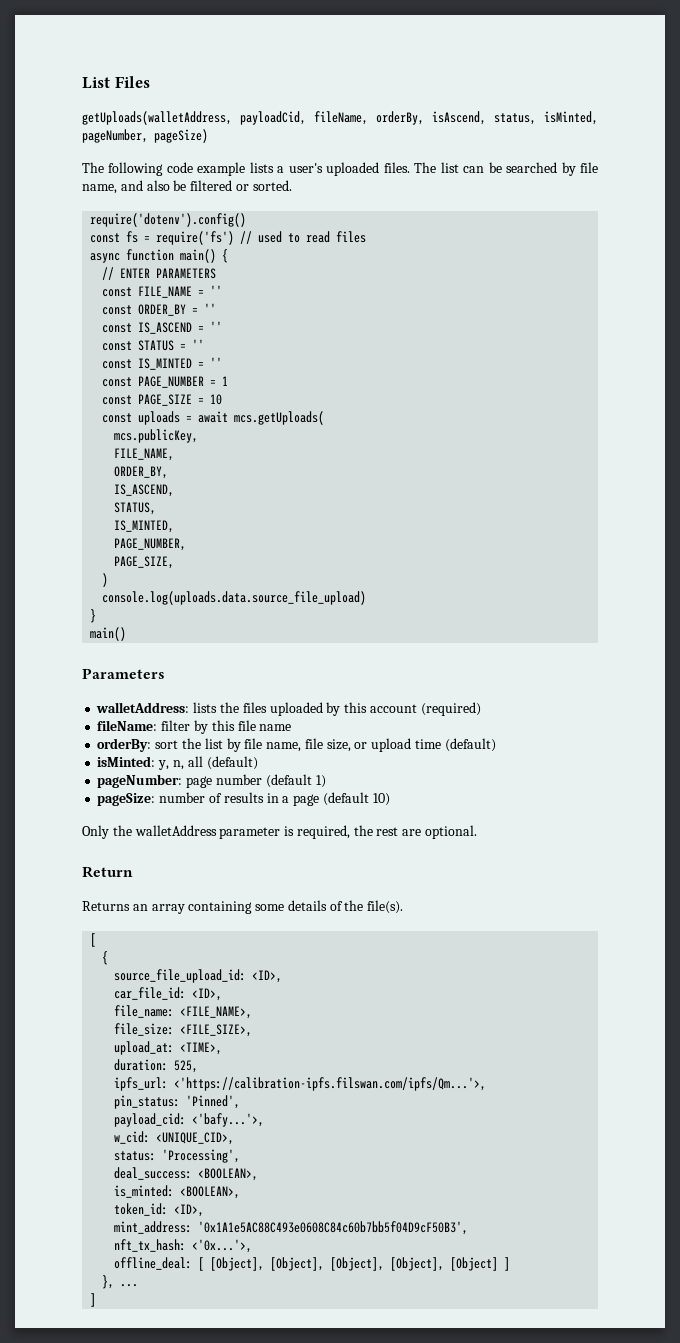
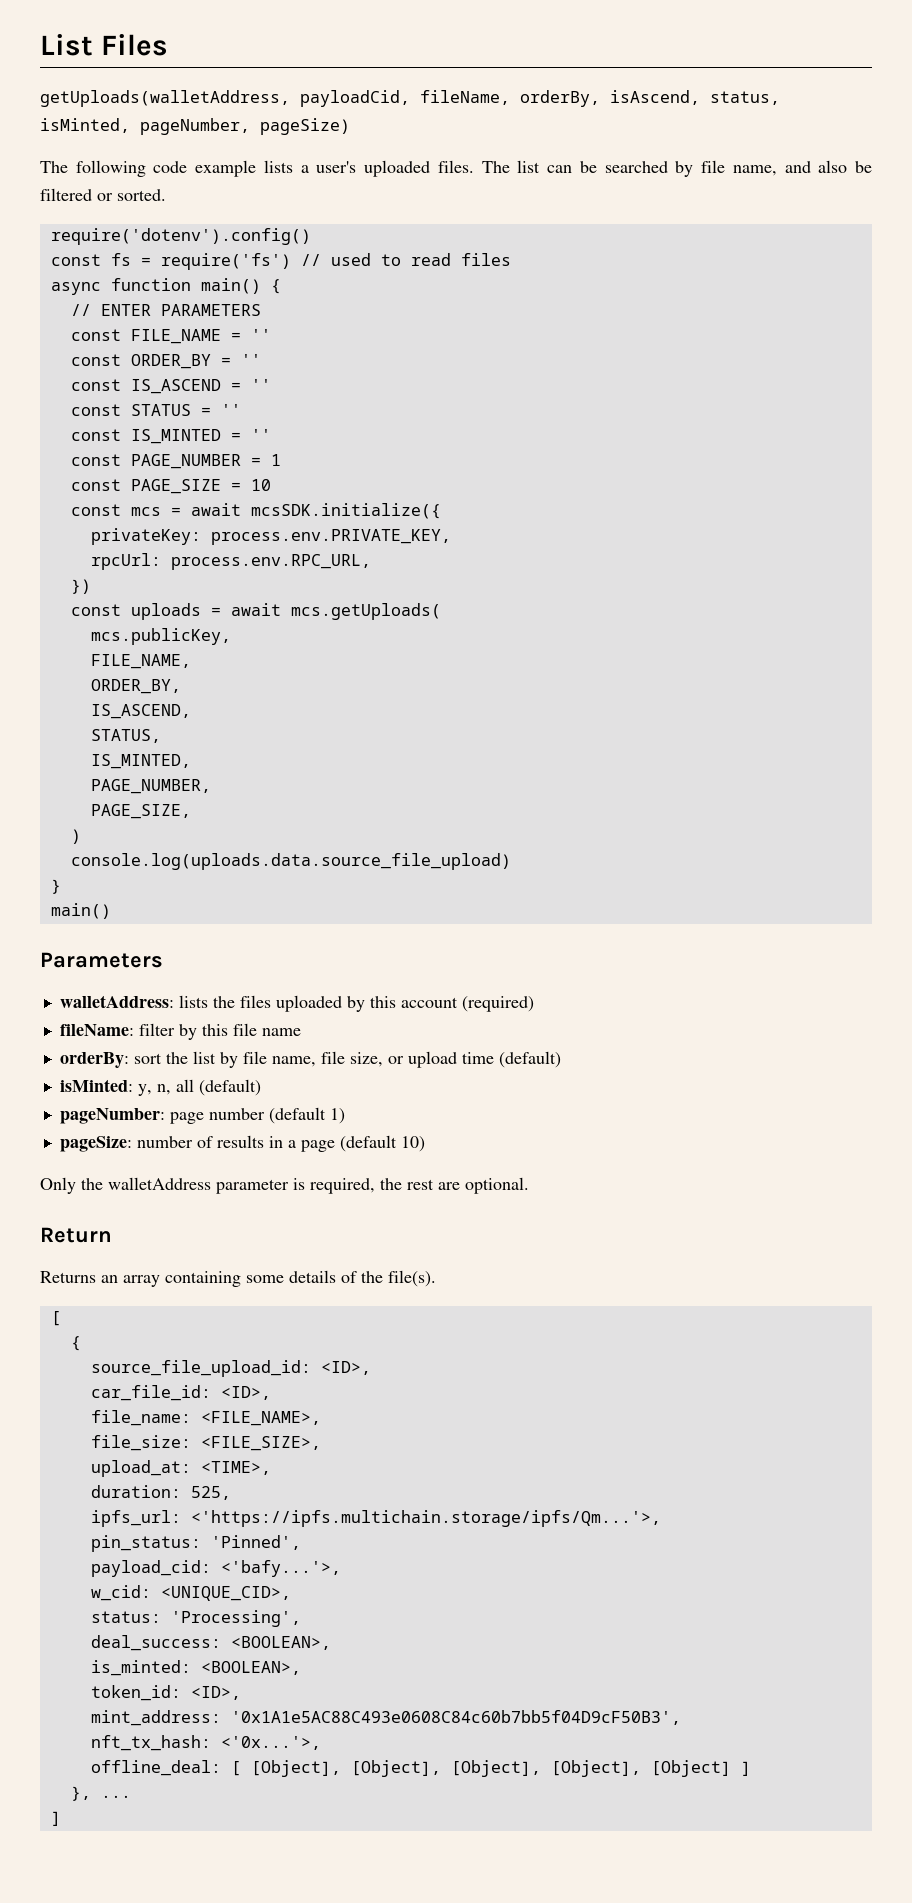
(223, 399) none -> [70,503,441,519] [90,528,451,545] [90,553,371,570] [70,579,91,594] // const mcs = await mcsSDK.initialize({ // privateKey: process.env.PRIVATE_KEY, // rpcUrl: process.env.RPC_URL, // })
[174,1077,487,1091] <'https://calibration-ipfs.filswan.com/ipfs/Qm...'>, -> [190,1510,661,1527] <'https://ipfs.multichain.storage/ipfs/Qm...'>,

